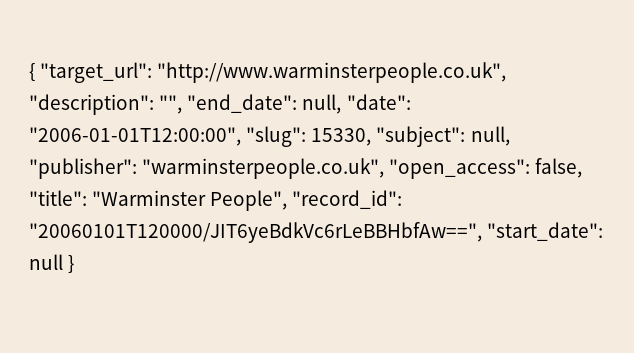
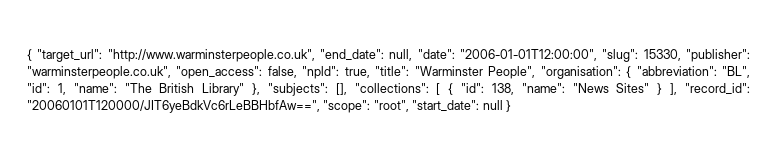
[29,94,183,115] "description": "", -> (315, 55) none
[376,126,510,147] "subject": null, -> (681, 55) none
(583, 168) none -> [302,66,370,79] "npld": true,
[292,190,403,209] [29,222,482,243] "record_id": "20060101T120000/JIT6yeBdkVc6rLeBBHbfAw==", -> [540,66,751,79] [27,83,751,96] [27,100,409,113] "organisation": { "abbreviation": "BL", "id": 1, "name": "The British Library" }, "subjects": [], "collections": [ { "id": 138, "name": "News Sites" } ], "record_id": "20060101T120000/JIT6yeBdkVc6rLeBBHbfAw==", "scope": "root",

